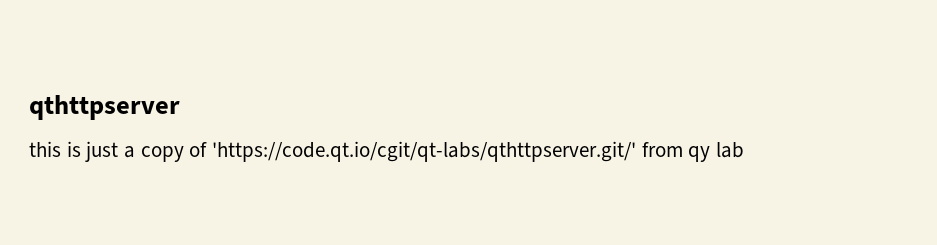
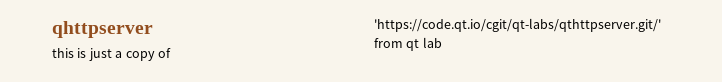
[29,95,180,120] qthttpserver -> [52,21,153,38] qhttpserver
[688,146,711,162] qy -> [406,39,420,51] qt

